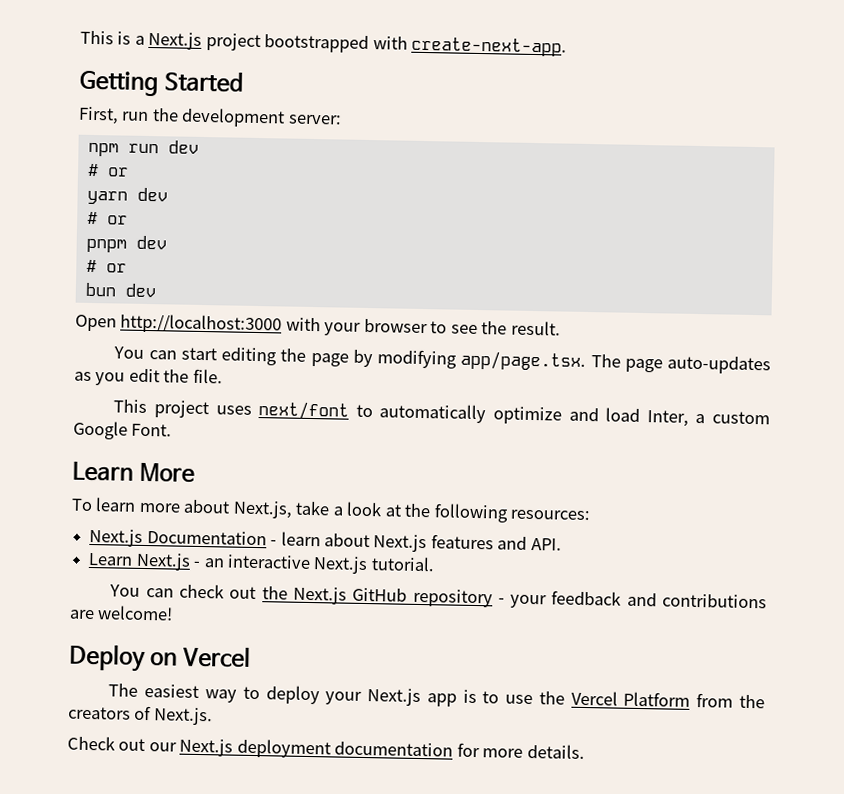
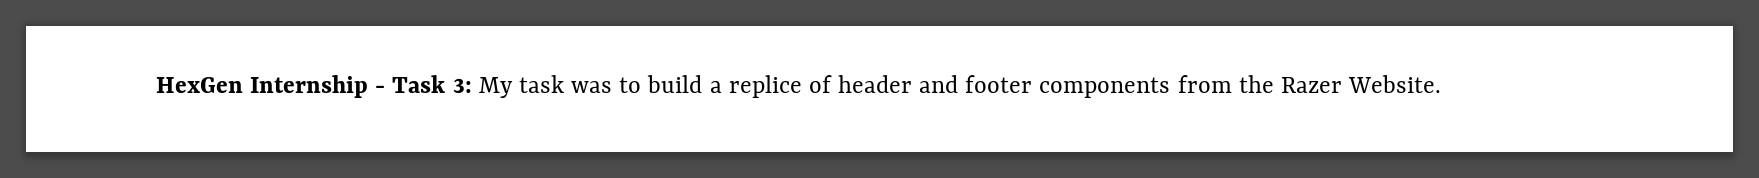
[80,30,568,57] [79,70,245,97] [78,106,342,128] [87,140,199,157] [86,163,129,177] [86,187,168,205] [86,211,128,225] [85,235,167,253] [85,259,127,273] [84,282,157,298] [75,313,561,336] [113,346,771,375] [74,368,223,386] [113,399,770,427] [73,420,173,440] [72,461,196,483] [71,497,591,523] [89,528,562,553] [88,552,435,575] [109,583,767,609] [69,605,174,621] [68,643,252,673] [108,683,766,709] [68,705,213,726] [67,735,585,760] This is a Next.js project bootstrapped with create-next-app. // Getting Started // First, run the development server: // npm run dev // # or // yarn dev // # or // pnpm dev // # or // bun dev // Open http://localhost:3000 with your browser to see the result. // You can start editing the page by modifying app/page.tsx. The page auto-updates as you edit the file. // This project uses next/font to automatically optimize and load Inter, a custom Google Font. // Learn More // To learn more about Next.js, take a look at the following resources: // Next.js Documentation - learn about Next.js features and API. // Learn Next.js - an interactive Next.js tutorial. // You can check out the Next.js GitHub repository - your feedback and contributions are welcome! // Deploy on Vercel // The easiest way to deploy your Next.js app is to use the Vercel Platform from the creators of Next.js. // Check out our Next.js deployment documentation for more details. -> [156,75,1442,98] HexGen Internship - Task 3: My task was to build a replice of header and footer components from the Razer Website.

